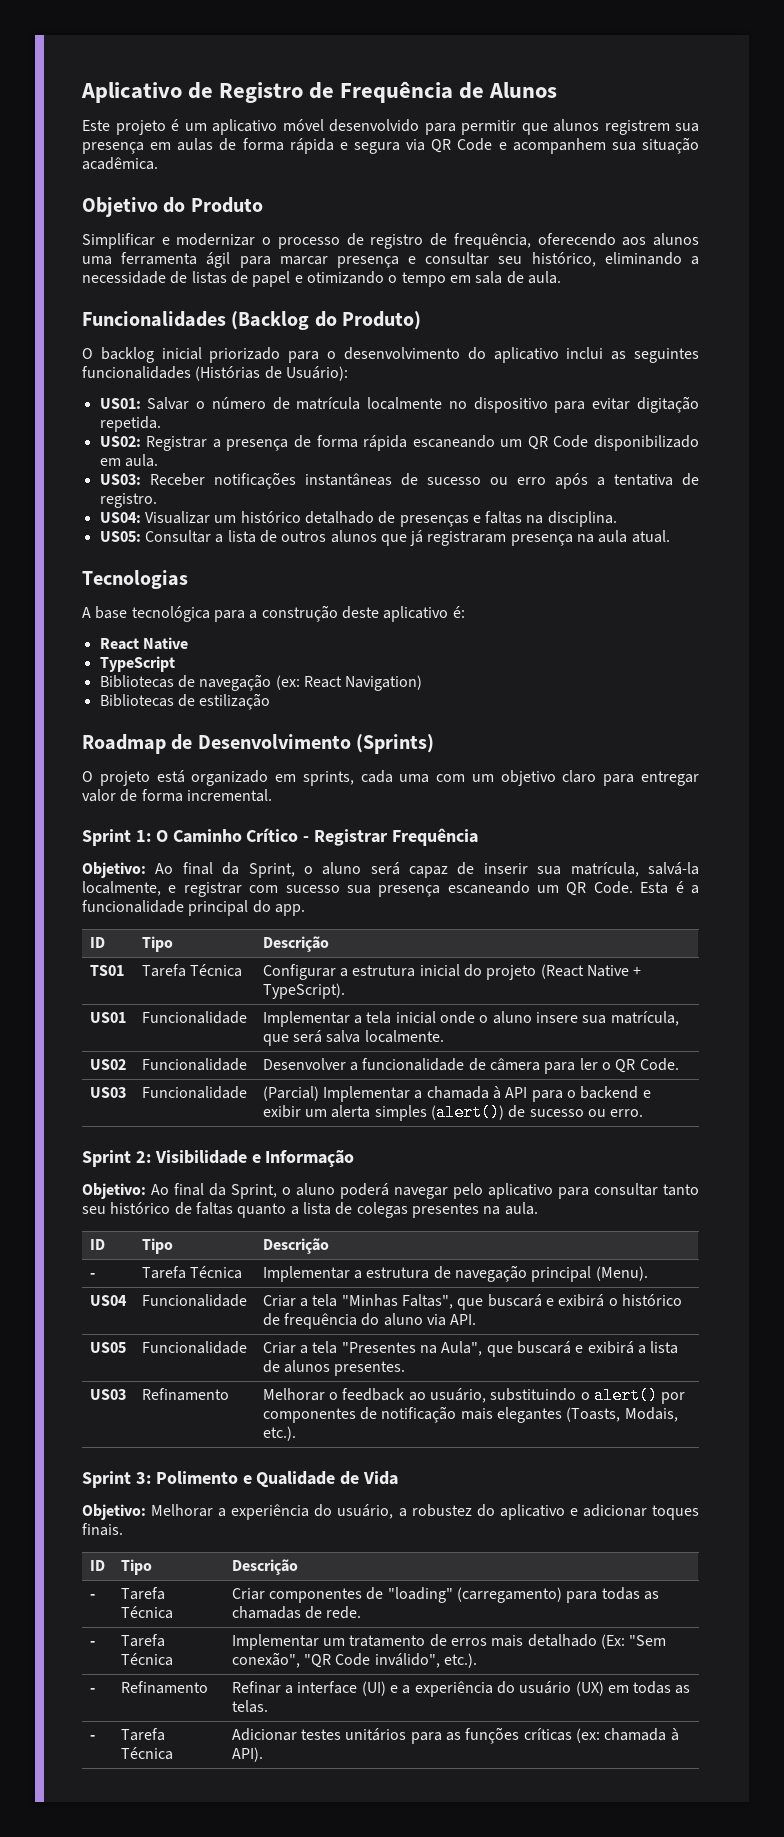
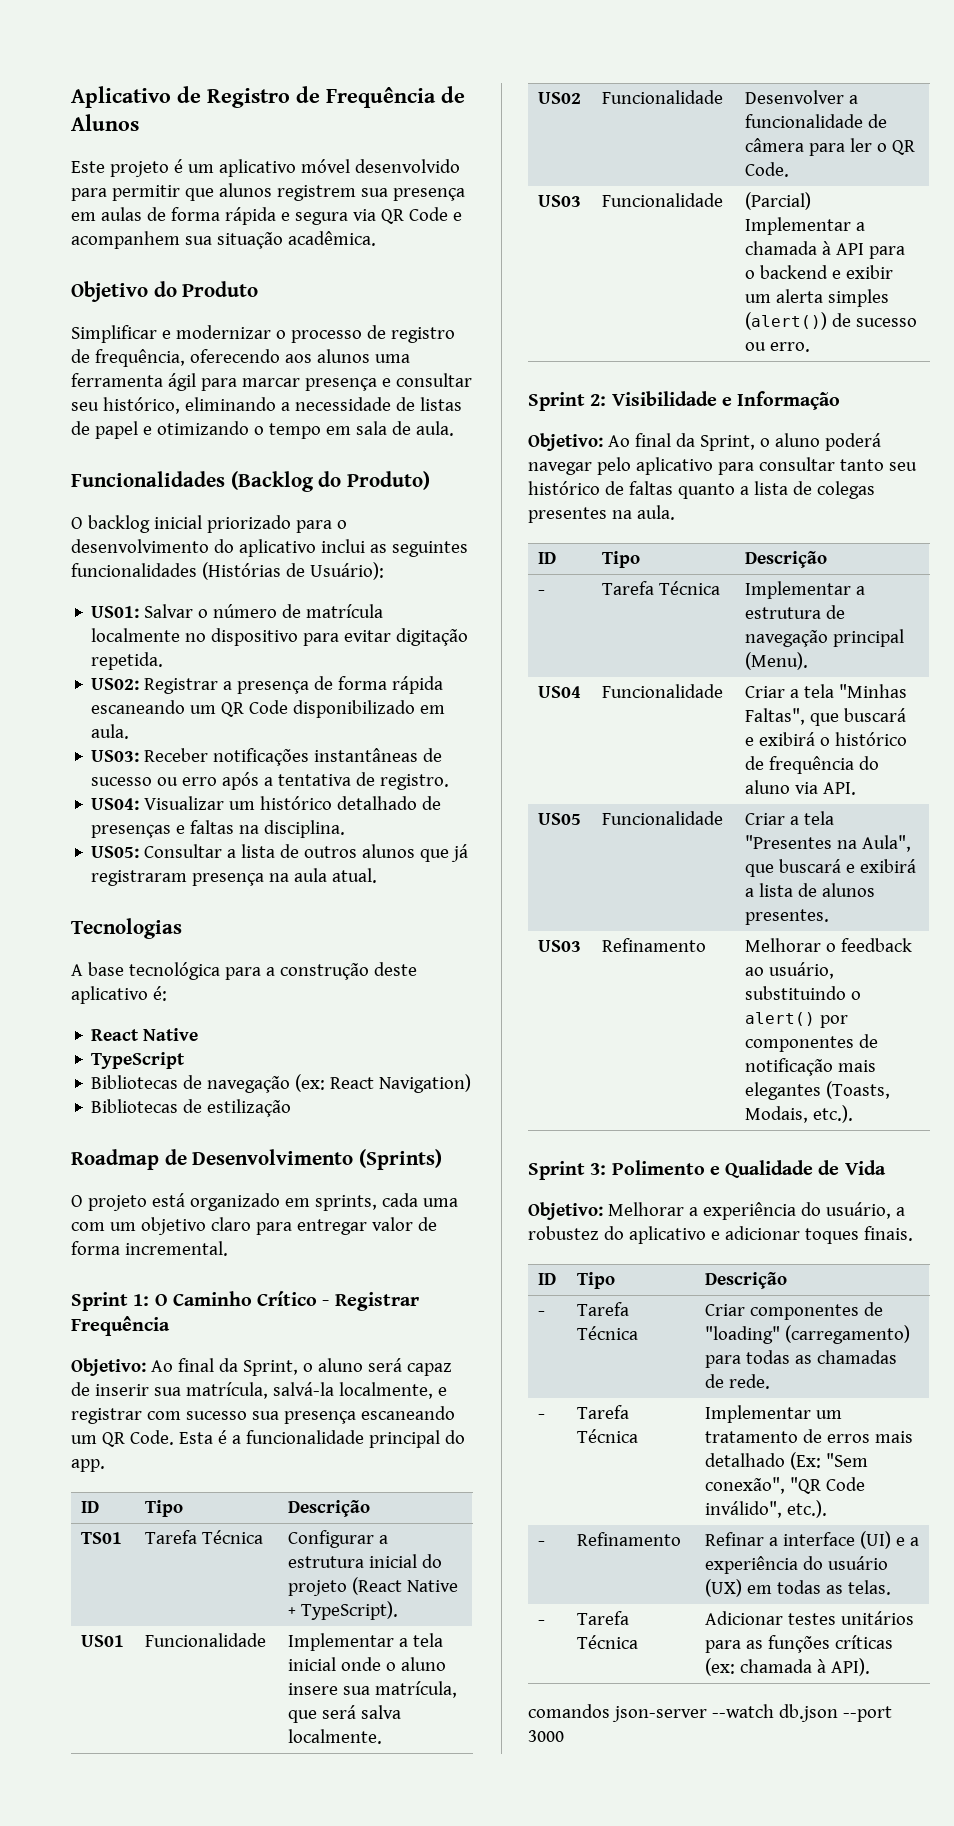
(263, 1754) none -> [528,1704,892,1722] [528,1730,564,1742] // comandos json-server --watch db.json --port 3000

